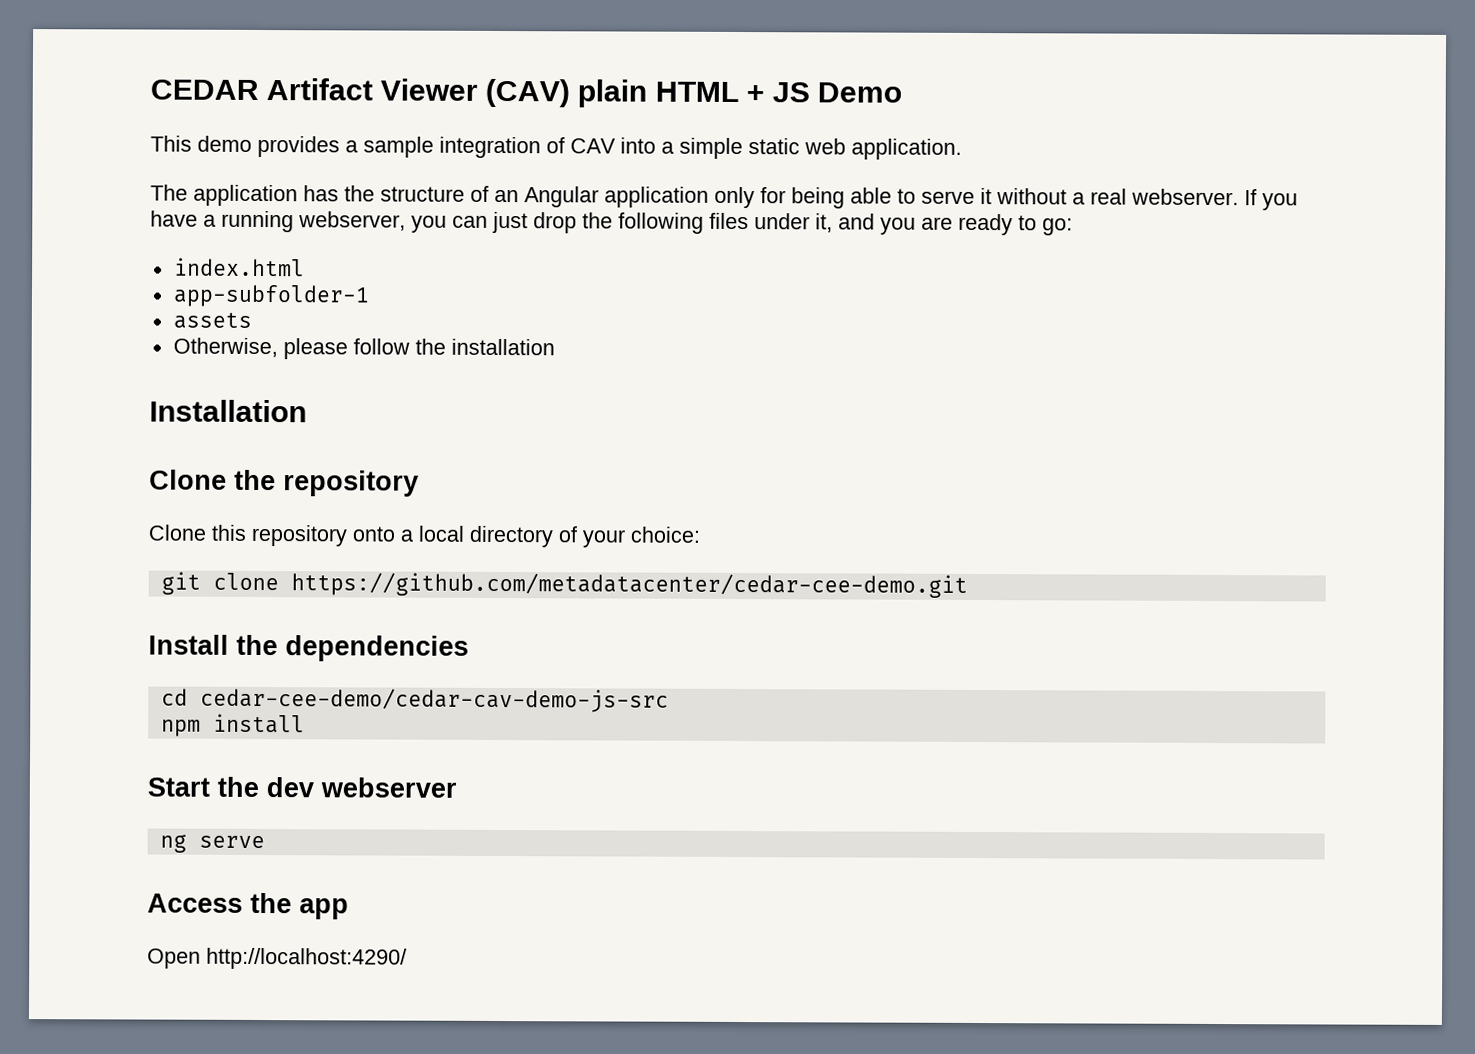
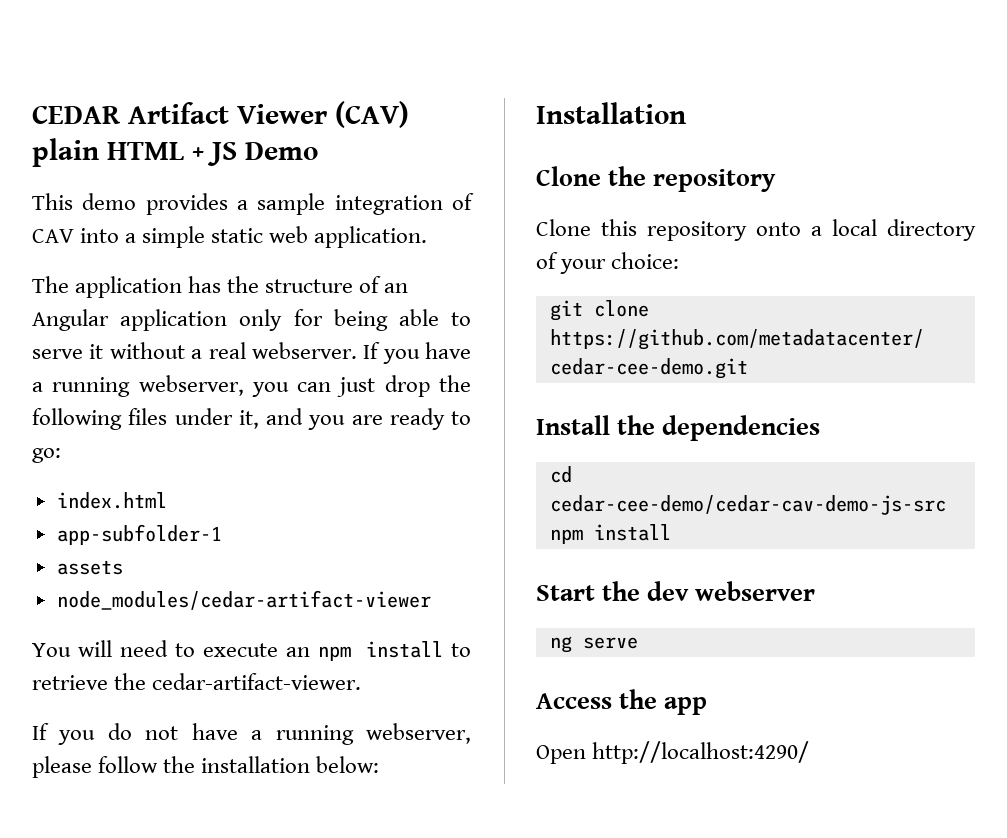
[172,337,278,358] Otherwise, -> [56,590,431,610] [32,640,471,661] [32,673,362,690] [32,723,471,745] node_modules/cedar-artifact-viewer // You will need to execute an npm install to retrieve the cedar-artifact-viewer. // If you do not have a running webserver,
(555, 347) none -> [316,756,380,773] below:

